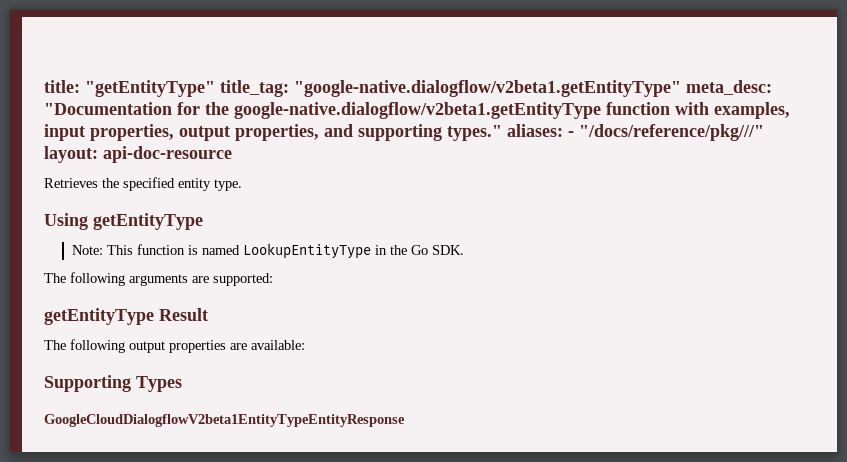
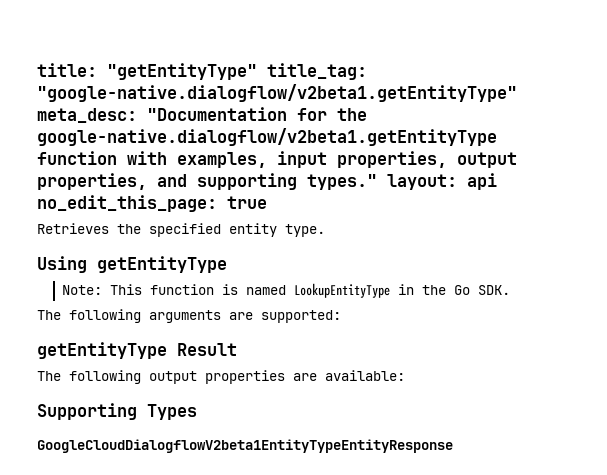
[507,124,764,141] [44,146,232,163] aliases: - "/docs/reference/pkg///" layout: api-doc-resource -> [387,173,497,190] [37,195,267,212] layout: api no_edit_this_page: true

